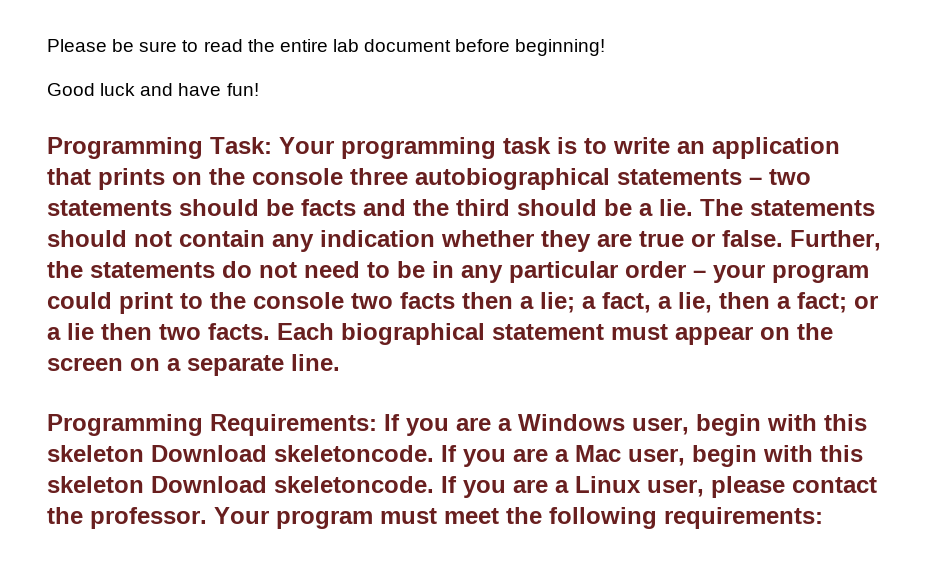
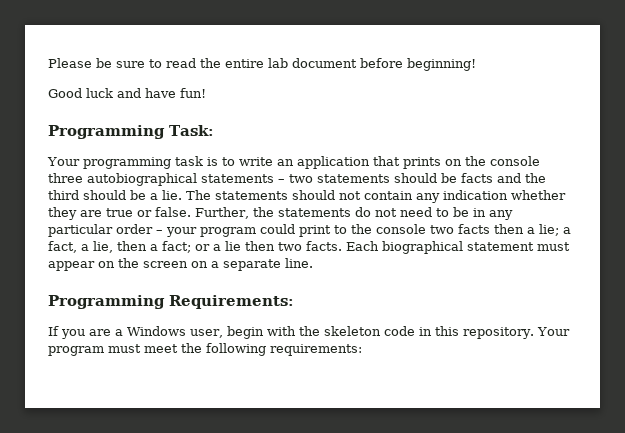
(272, 145) none -> (214, 130) //
(377, 425) none -> (294, 302) //
[824,414,867,431] [47,445,863,467] [47,476,877,498] [47,507,207,529] this skeleton Download skeletoncode. If you are a Mac user, begin with this skeleton Download skeletoncode. If you are a Linux user, please contact the professor. -> [298,326,534,339] the skeleton code in this repository.

